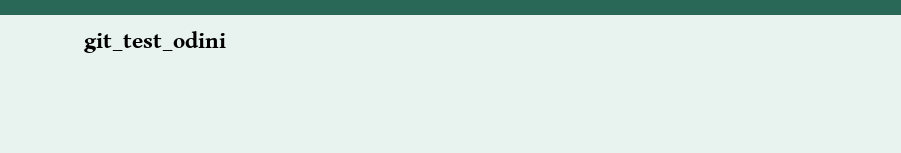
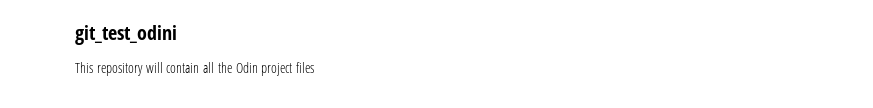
(226, 42) none -> [75,62,315,76] // This repository will contain all the Odin project files

